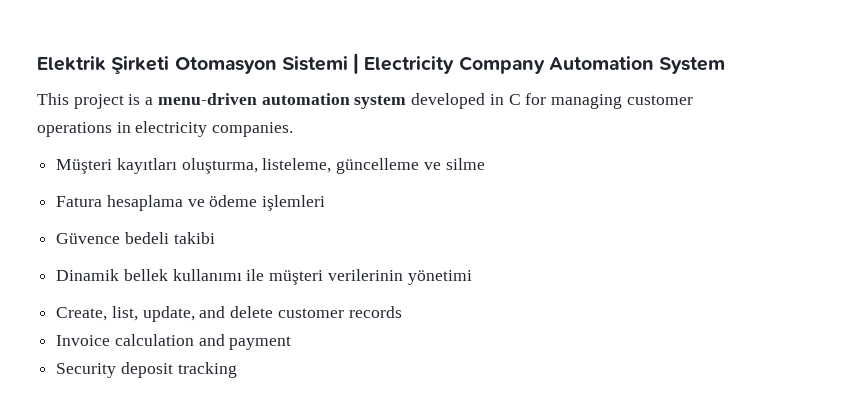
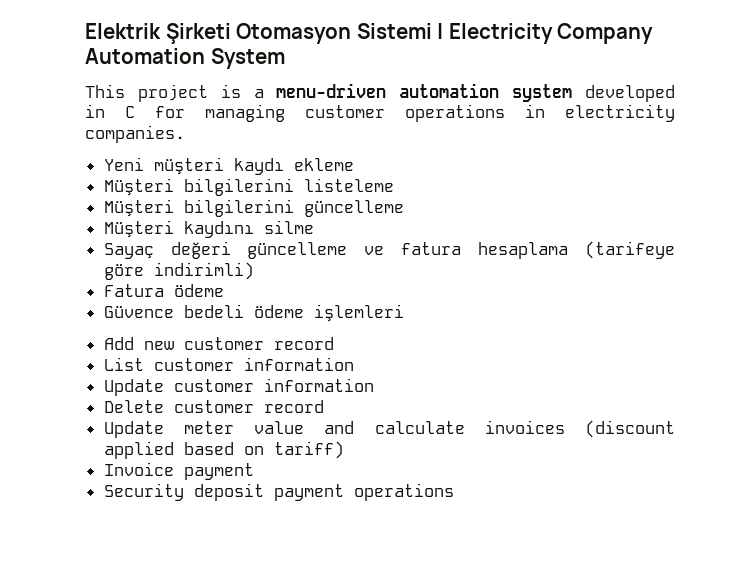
[56,158,485,174] [56,195,326,211] [56,232,215,244] [56,269,472,285] [56,306,402,322] Müşteri kayıtları oluşturma, listeleme, güncelleme ve silme // Fatura hesaplama ve ödeme işlemleri // Güvence bedeli takibi // Dinamik bellek kullanımı ile müşteri verilerinin yönetimi // Create, list, update, and delete customer records -> [103,157,354,175] [103,178,394,196] [103,199,404,217] [103,220,314,238] [103,241,675,259] [103,262,254,280] [103,284,224,297] [103,304,404,322] [103,337,334,350] [103,357,354,371] [103,378,374,396] [103,400,324,413] [103,420,675,438] [103,441,344,459] Yeni müşteri kaydı ekleme // Müşteri bilgilerini listeleme // Müşteri bilgilerini güncelleme // Müşteri kaydını silme // Sayaç değeri güncelleme ve fatura hesaplama (tarifeye göre indirimli) // Fatura ödeme // Güvence bedeli ödeme işlemleri // Add new customer record // List customer information // Update customer information // Delete customer record // Update meter value and calculate invoices (discount applied based on tariff)
[114,334,225,346] calculation and -> (174, 469) none
[177,362,237,378] tracking -> [273,483,454,501] payment operations

